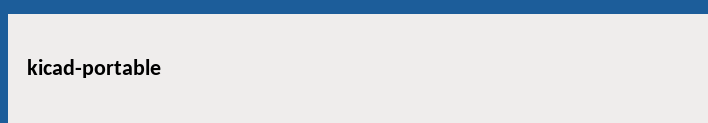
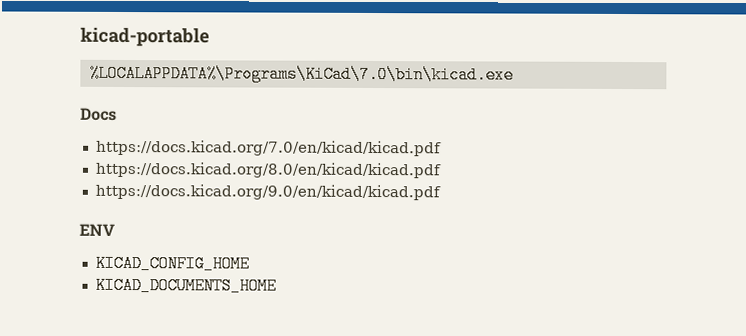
(161, 68) none -> [88,64,514,84] [80,107,117,121] [95,139,442,157] [94,161,442,179] [94,183,441,201] [79,223,115,236] [94,254,250,273] [94,276,277,295] // %LOCALAPPDATA%\Programs\KiCad\7.0\bin\kicad.exe // Docs // https://docs.kicad.org/7.0/en/kicad/kicad.pdf // https://docs.kicad.org/8.0/en/kicad/kicad.pdf // https://docs.kicad.org/9.0/en/kicad/kicad.pdf // ENV // KICAD_CONFIG_HOME // KICAD_DOCUMENTS_HOME

